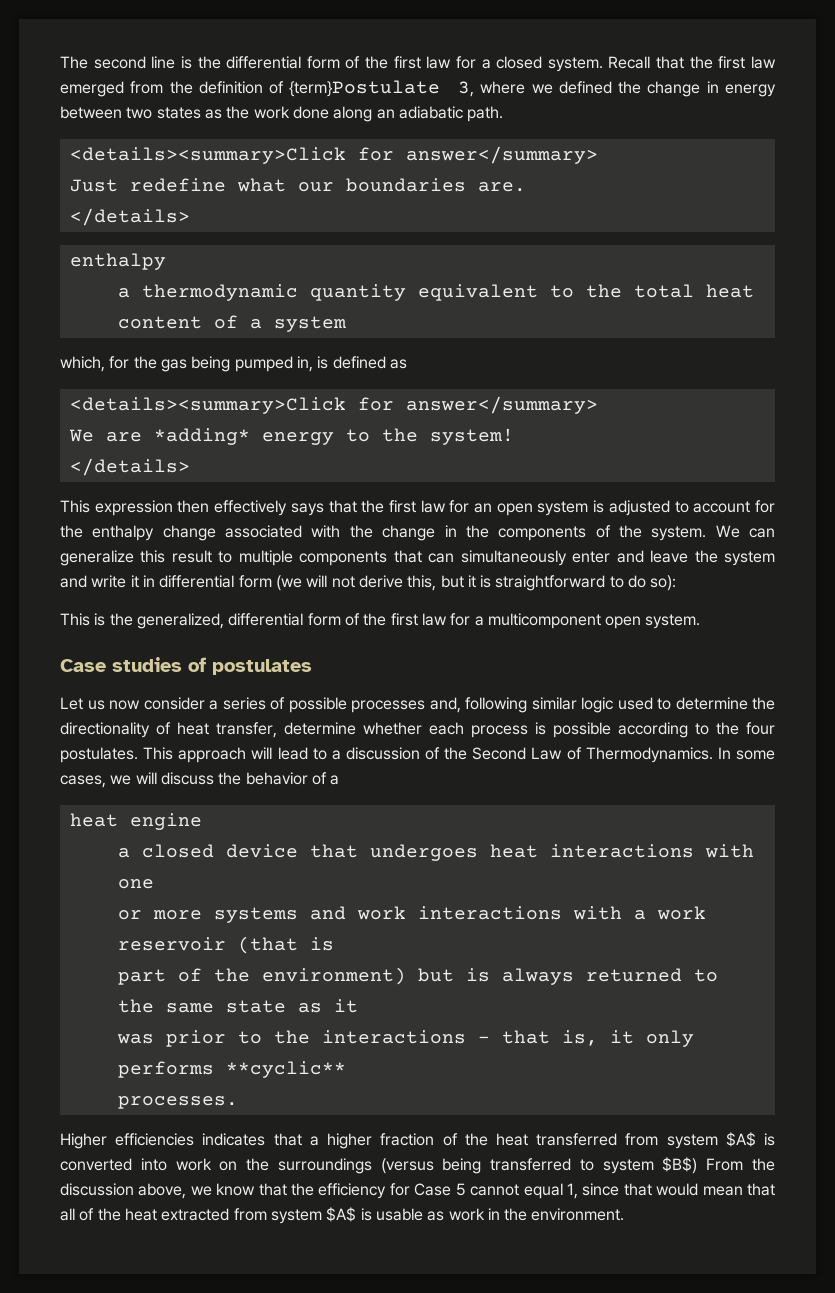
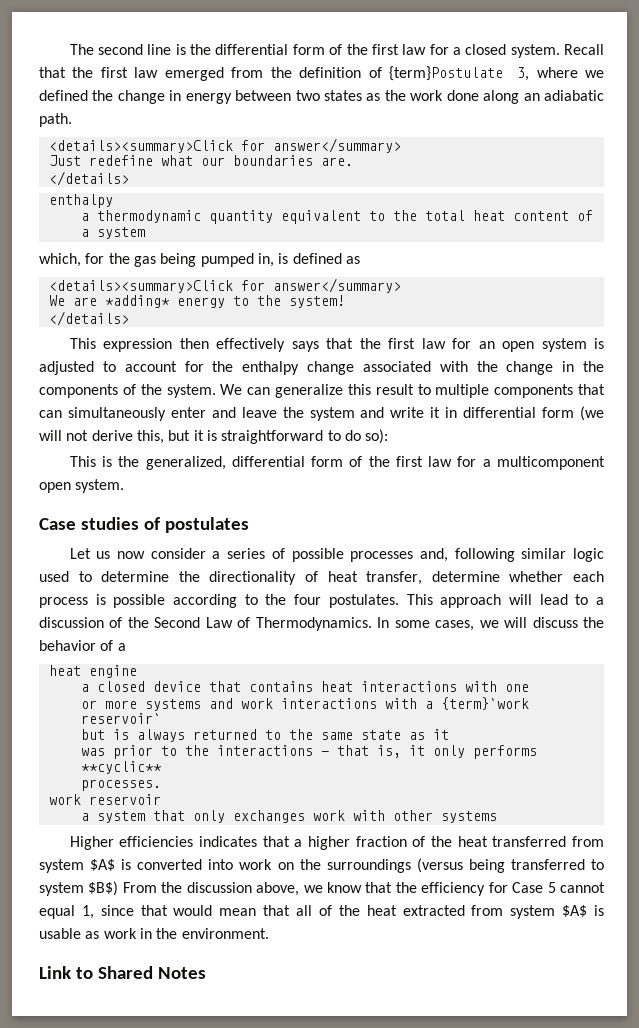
[369,844,478,861] undergoes -> [248,681,313,692] contains
[656,906,706,920] [117,936,334,954] [117,967,406,985] work reservoir (that is // part of the environment) -> [440,697,529,710] [80,713,161,724] {term}`work reservoir` //
(238, 1102) none -> [48,794,161,805] [80,810,497,823] // work reservoir // a system that only exchanges work with other systems
(625, 1214) none -> [39,966,206,979] // Link to Shared Notes

